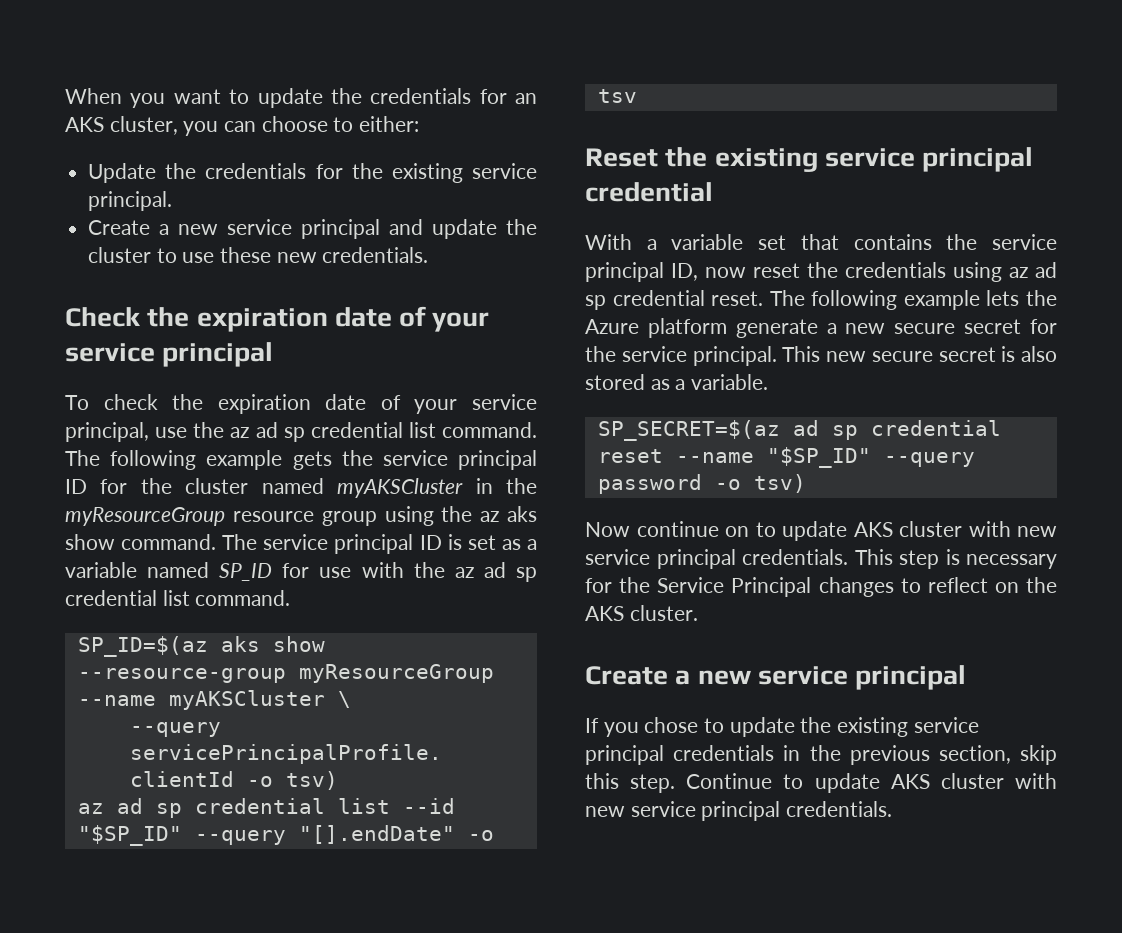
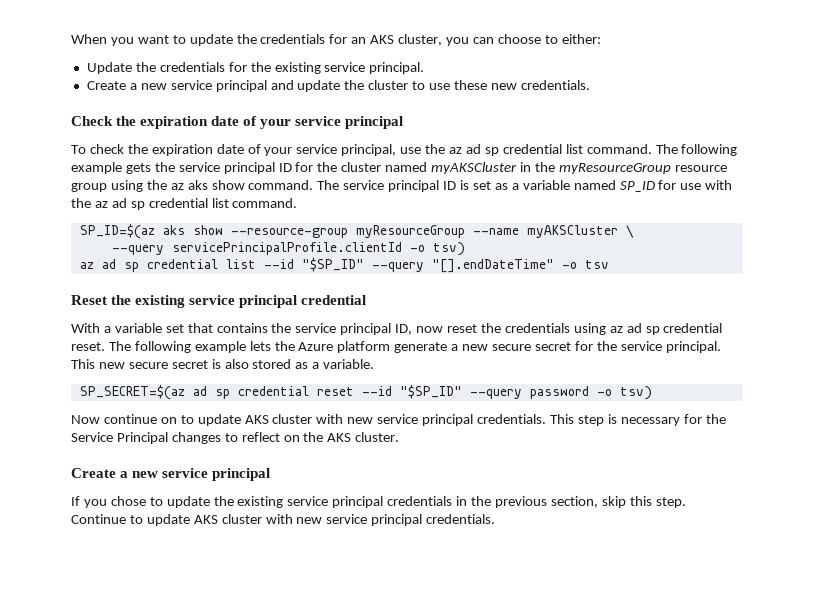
[298,825,455,844] "[].endDate" -> [431,259,554,273] "[].endDateTime"
[675,452,754,463] --name -> [361,386,392,396] --id

